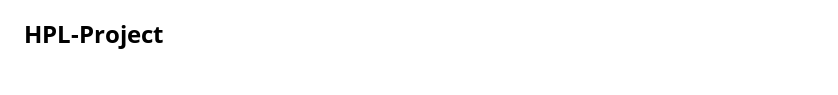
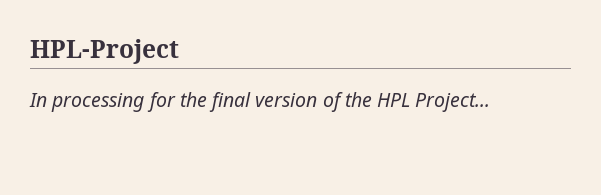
(163, 37) none -> [29,92,491,112] // In processing for the final version of the HPL Project...

